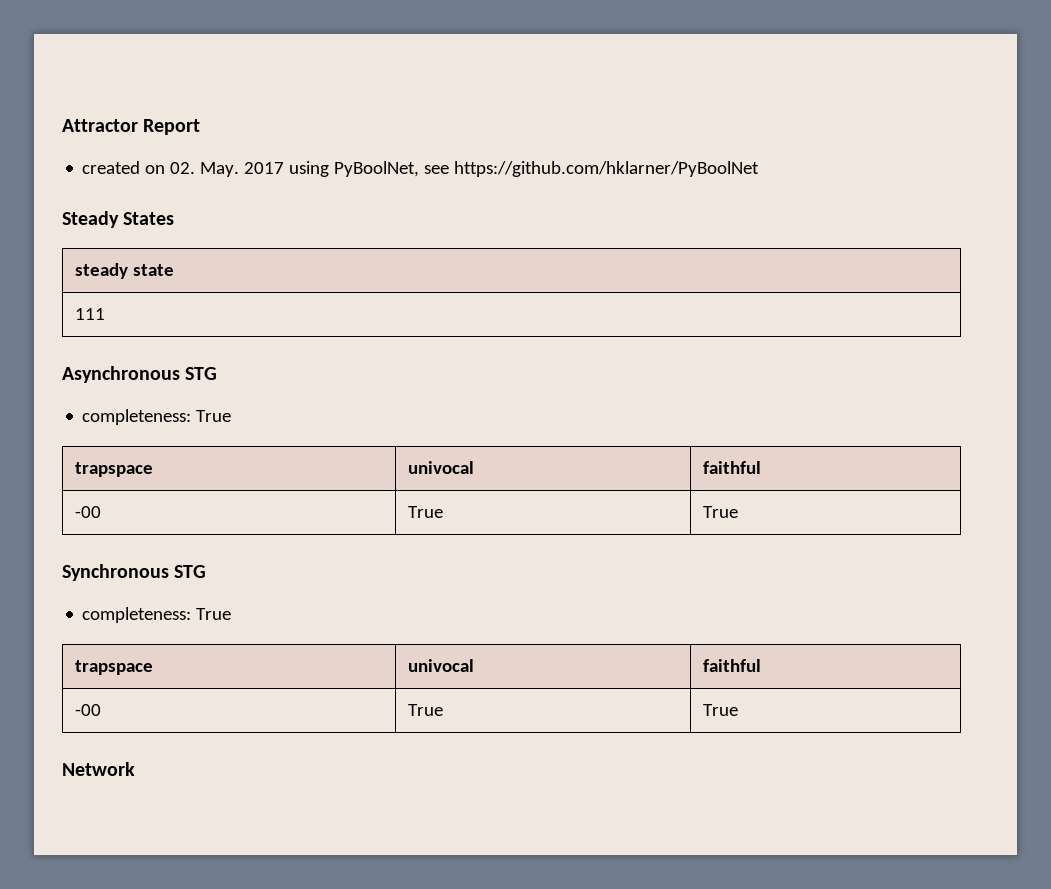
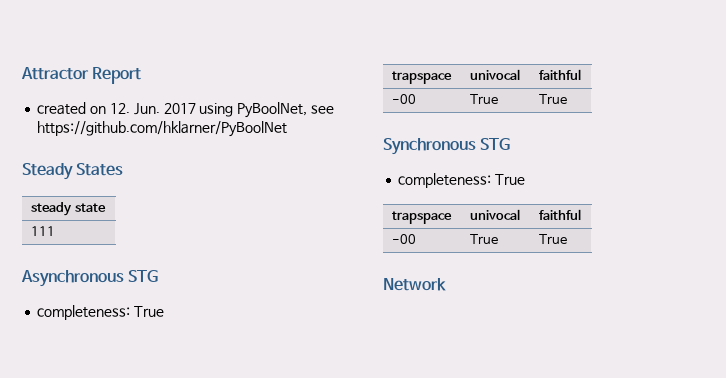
[170,162,240,177] 02. May. -> [109,103,160,115] 12. Jun.

